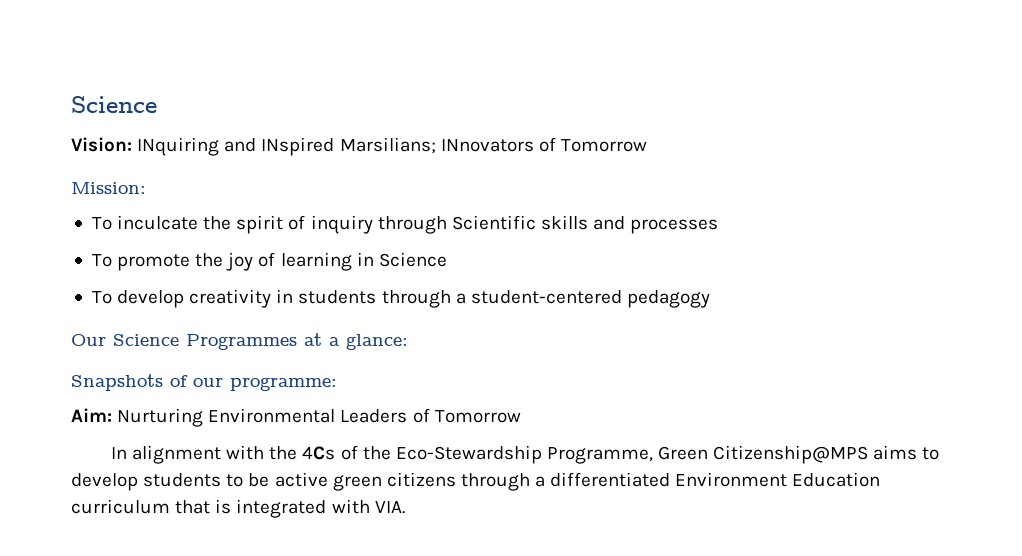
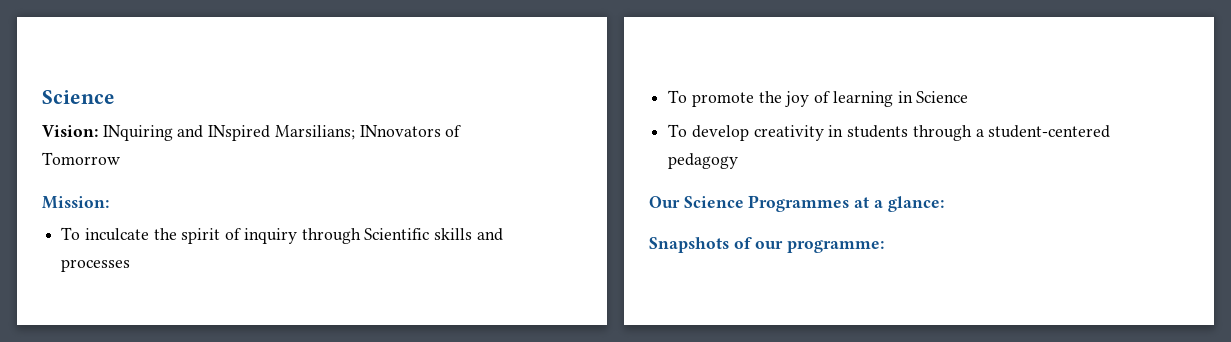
[71,408,521,427] [110,445,940,464] [71,472,881,491] [71,499,405,518] // Aim: Nurturing Environmental Leaders of Tomorrow // In alignment with the 4Cs of the Eco-Stewardship Programme, Green Citizenship@MPS aims to develop students to be active green citizens through a differentiated Environment Education curriculum that is integrated with VIA. -> (885, 246) none

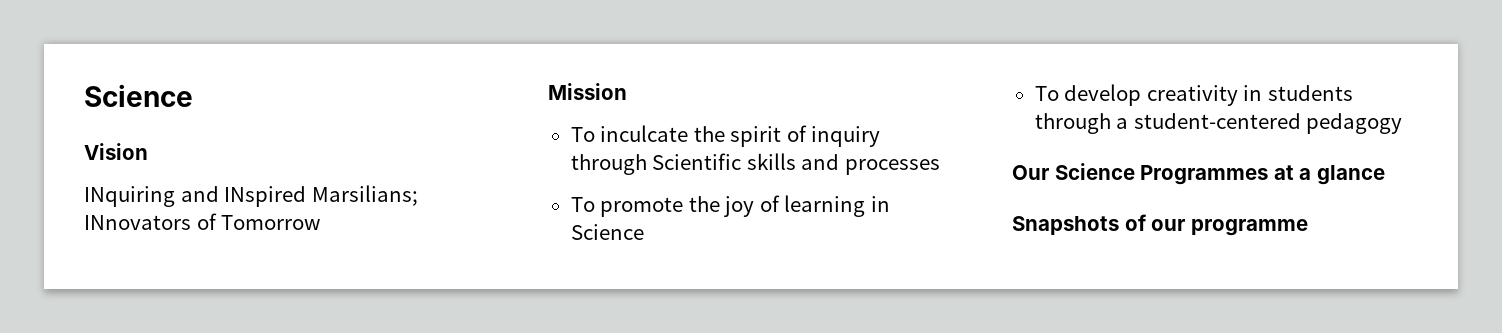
[42,90,115,104] [42,125,98,137] Science // Vision: -> [84,84,193,107] [84,143,148,160] Science // Vision //
[42,196,109,209] Mission: -> [548,83,627,100] Mission
[887,196,944,212] glance: -> [1316,165,1385,185] glance
[787,240,885,253] programme: -> [1190,219,1308,236] programme

